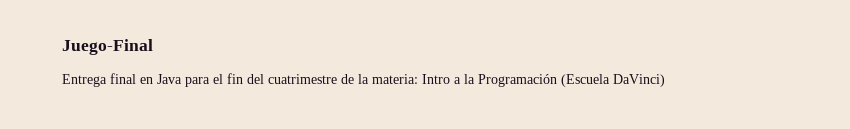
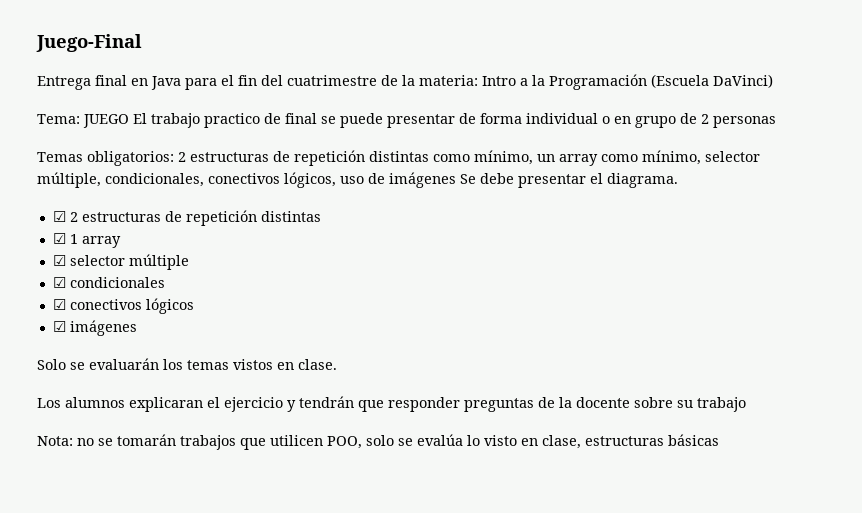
(665, 80) none -> [37,113,776,128] [37,150,760,166] [37,172,678,188] [52,210,321,226] [52,233,121,248] [52,254,189,270] [52,277,165,288] [52,298,194,314] [52,320,137,336] [37,358,337,370] [37,396,746,412] [37,434,719,450] // Tema: JUEGO El trabajo practico de final se puede presentar de forma individual o en grupo de 2 personas // Temas obligatorios: 2 estructuras de repetición distintas como mínimo, un array como mínimo, selector múltiple, condicionales, conectivos lógicos, uso de imágenes Se debe presentar el diagrama. // ☑ 2 estructuras de repetición distintas // ☑ 1 array // ☑ selector múltiple // ☑ condicionales // ☑ conectivos lógicos // ☑ imágenes // Solo se evaluarán los temas vistos en clase. // Los alumnos explicaran el ejercicio y tendrán que responder preguntas de la docente sobre su trabajo // Nota: no se tomarán trabajos que utilicen POO, solo se evalúa lo visto en clase, estructuras básicas

